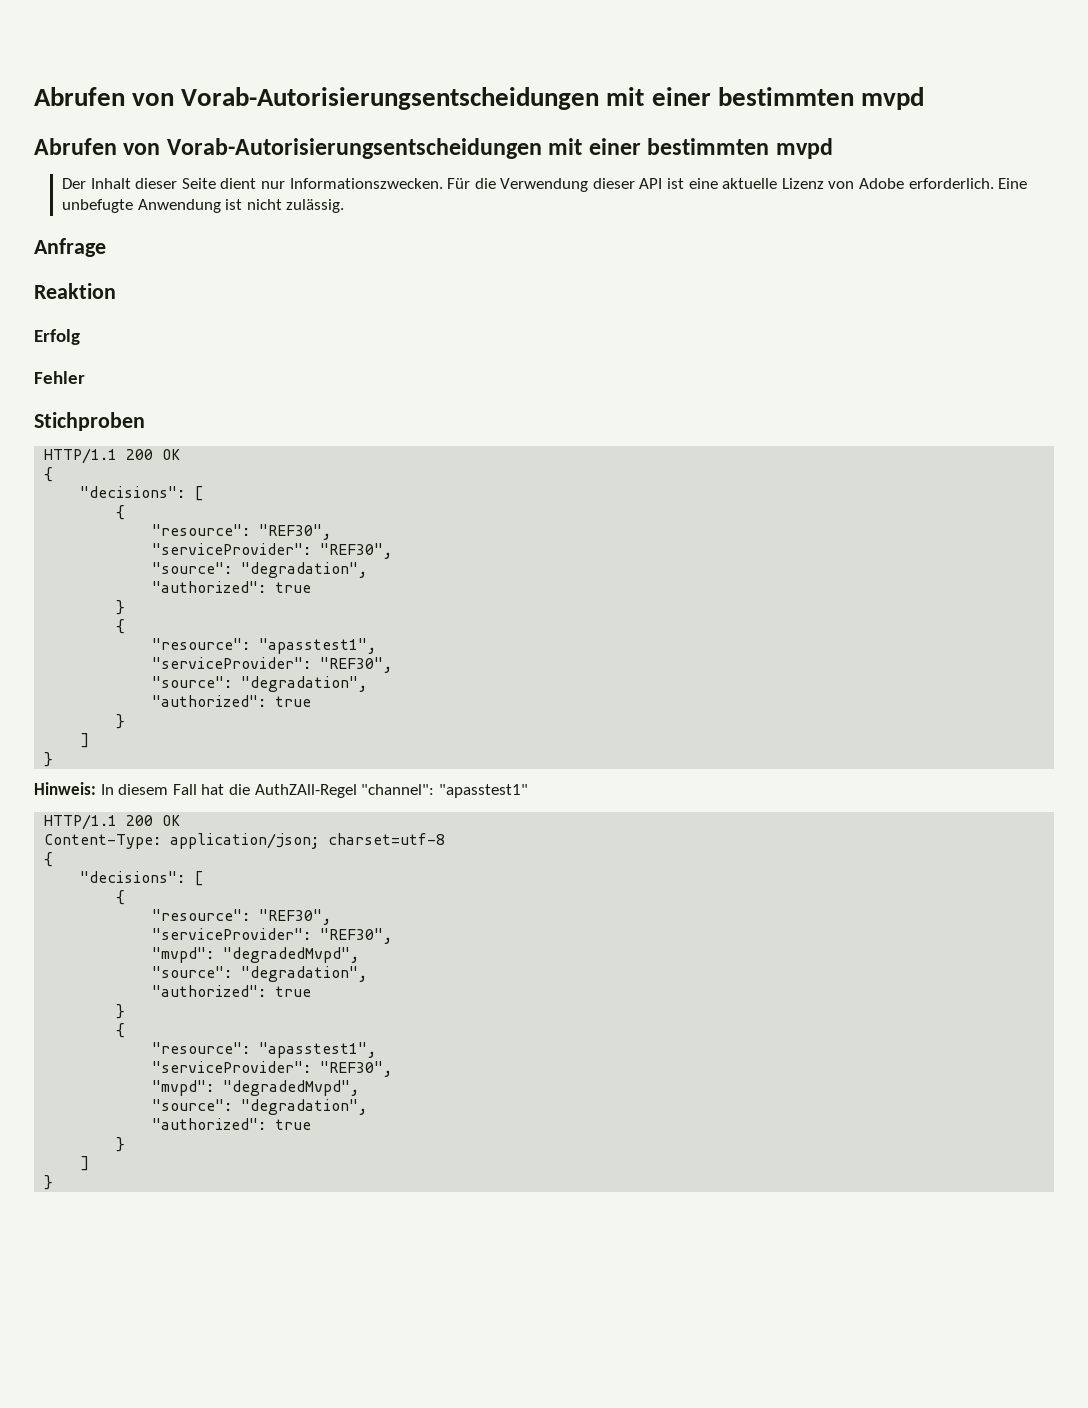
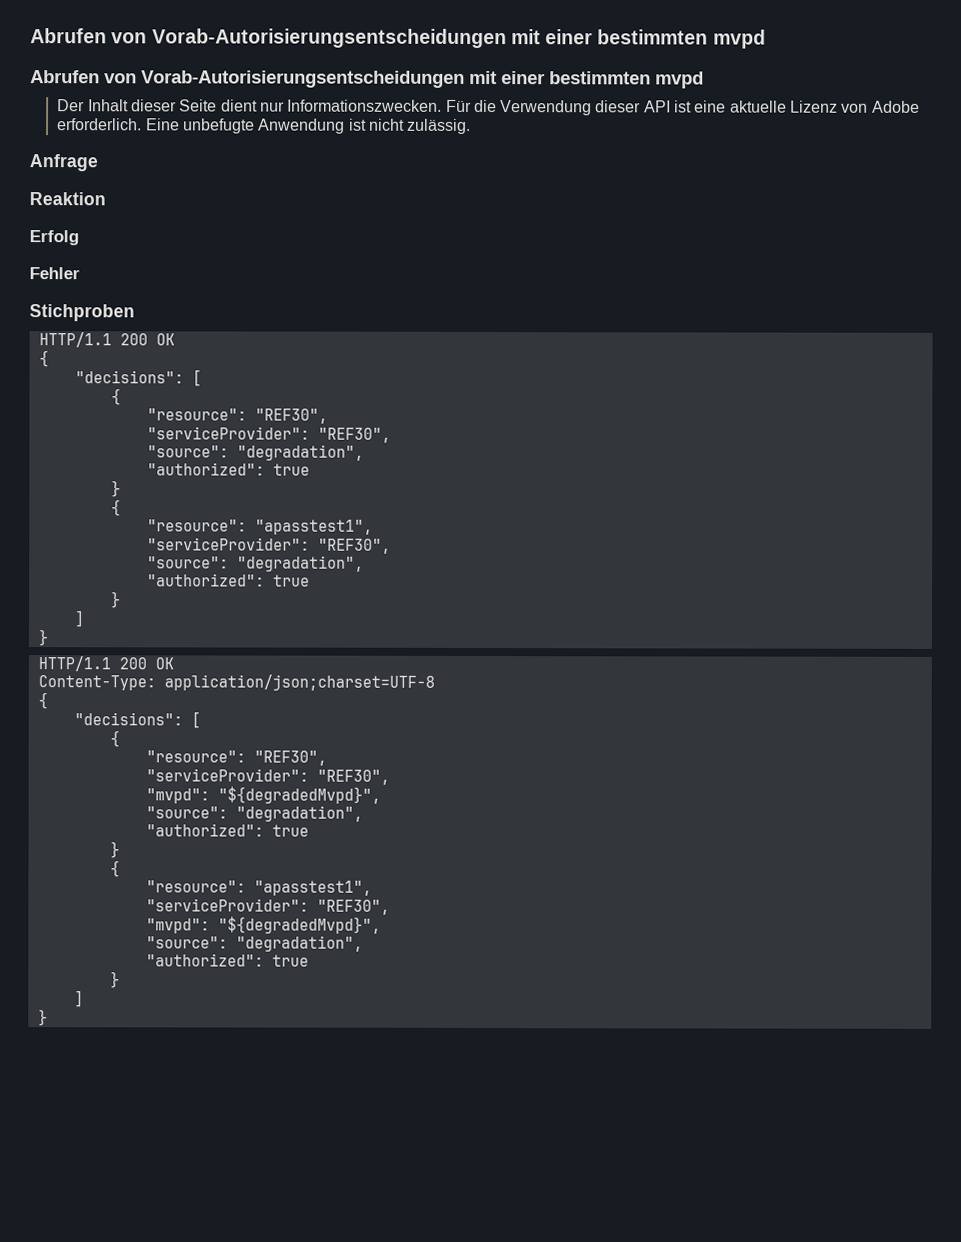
[34,782,528,798] // Hinweis: In diesem Fall hat die AuthZAll-Regel "channel": "apasstest1" -> (48, 638) none
[170,833,446,849] application/json; charset=utf-8 -> [163,674,435,691] application/json;charset=UTF-8
[223,947,360,963] "degradedMvpd", -> [217,786,381,804] "${degradedMvpd}",
[223,1080,360,1096] "degradedMvpd", -> [217,916,381,934] "${degradedMvpd}",

